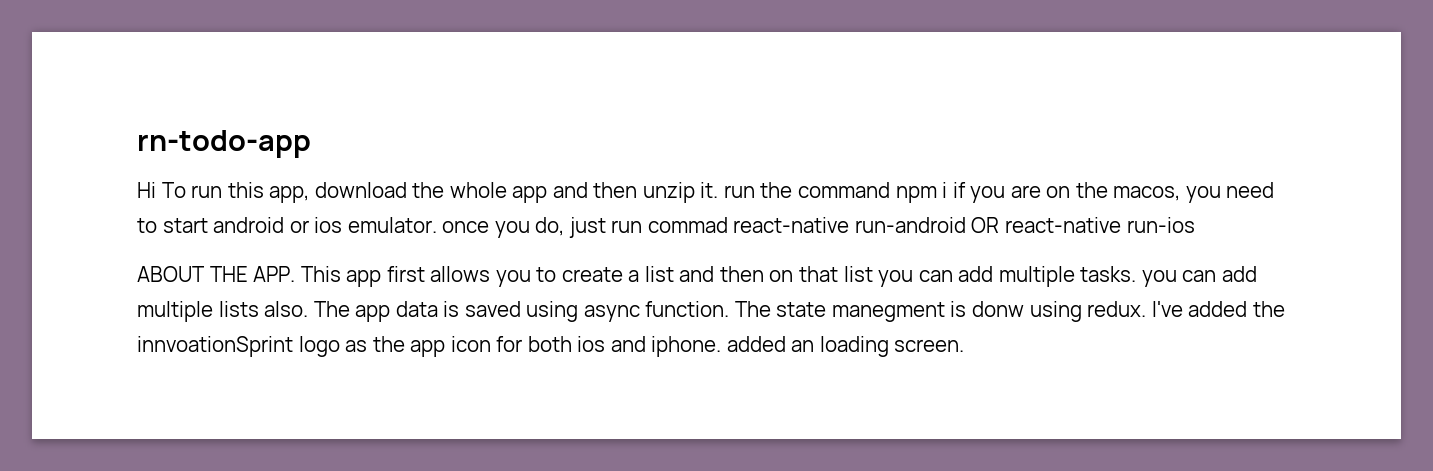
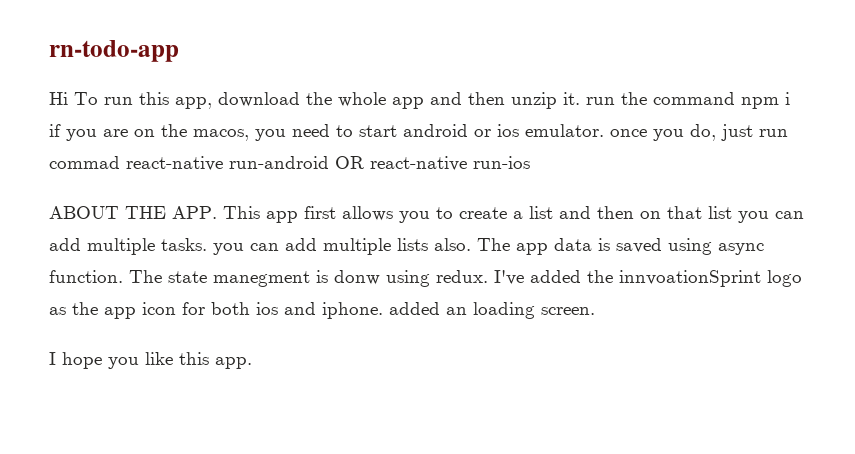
(965, 345) none -> [49,352,252,369] // I hope you like this app.

